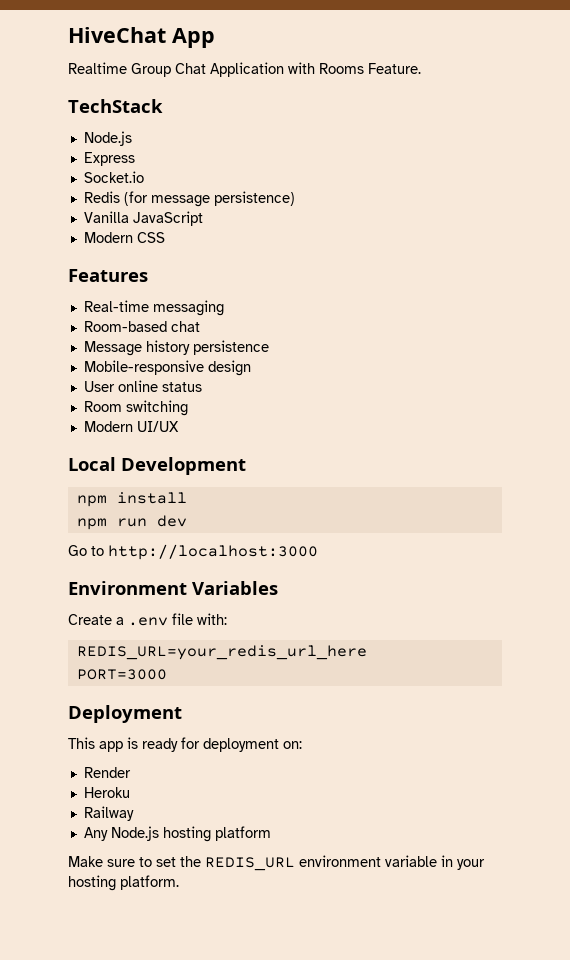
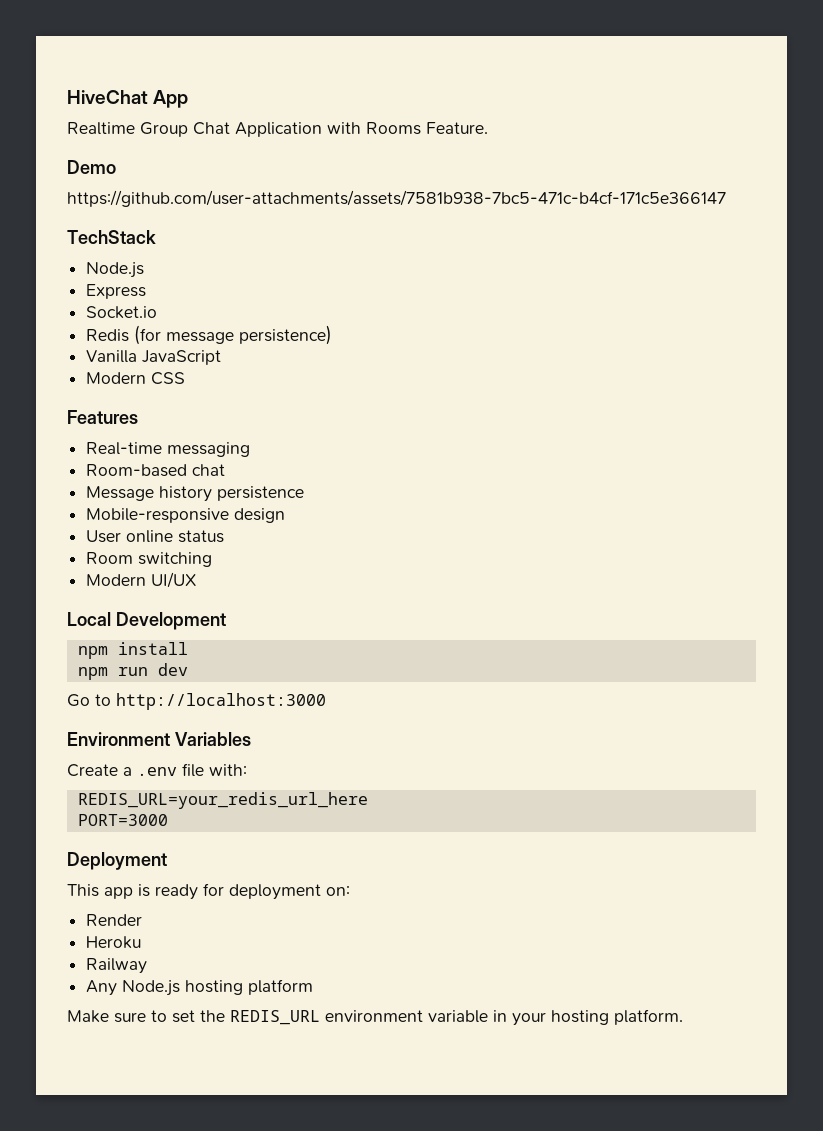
(421, 68) none -> [67,160,116,174] [67,190,726,207] // Demo // https://github.com/user-attachments/assets/7581b938-7bc5-471c-b4cf-171c5e366147

